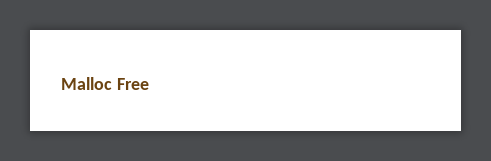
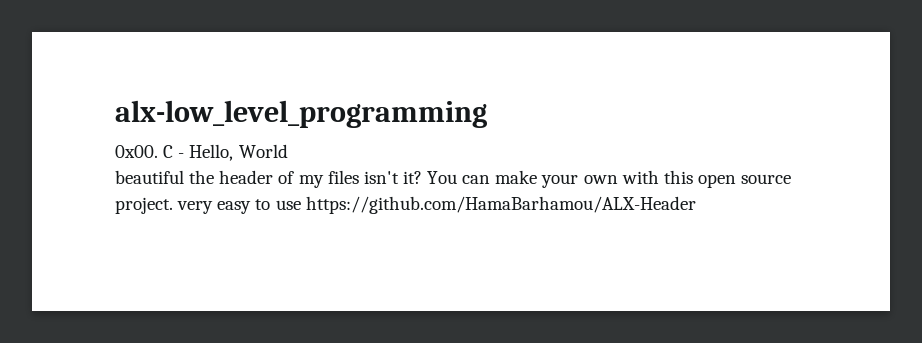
[61,77,149,90] Malloc Free -> [115,100,487,128] [115,144,288,161] [115,170,792,188] [115,196,696,214] alx-low_level_programming // 0x00. C - Hello, World // beautiful the header of my files isn't it? You can make your own with this open source project. very easy to use https://github.com/HamaBarhamou/ALX-Header

